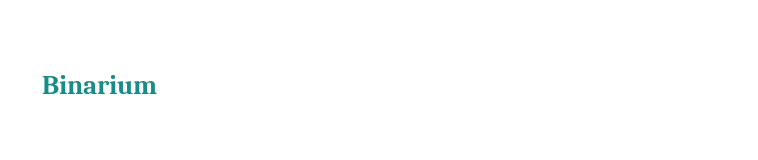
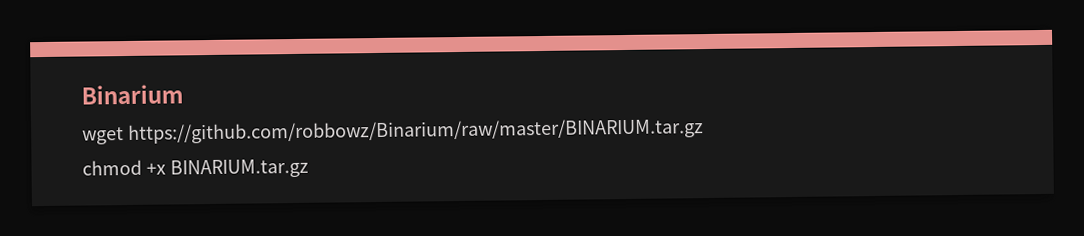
(157, 84) none -> [82,118,704,145] [82,158,309,179] // wget https://github.com/robbowz/Binarium/raw/master/BINARIUM.tar.gz // chmod +x BINARIUM.tar.gz

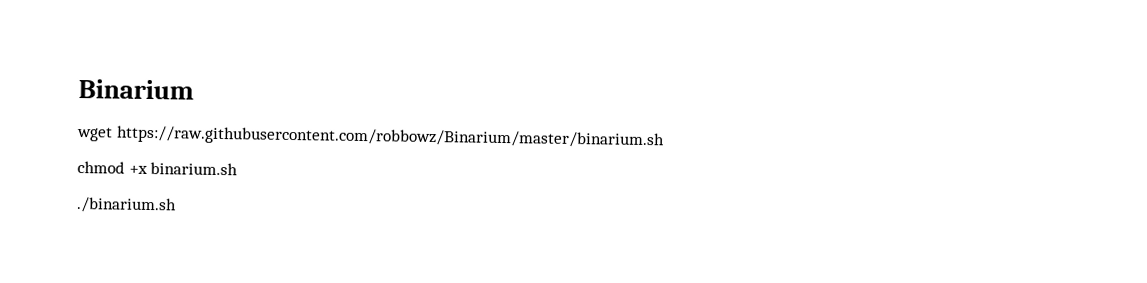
[127,118,704,144] https://github.com/robbowz/Binarium/raw/master/BINARIUM.tar.gz -> [115,125,665,150] https://raw.githubusercontent.com/robbowz/Binarium/master/binarium.sh
[169,158,309,179] BINARIUM.tar.gz -> [150,162,239,176] [76,196,177,214] binarium.sh // ./binarium.sh

